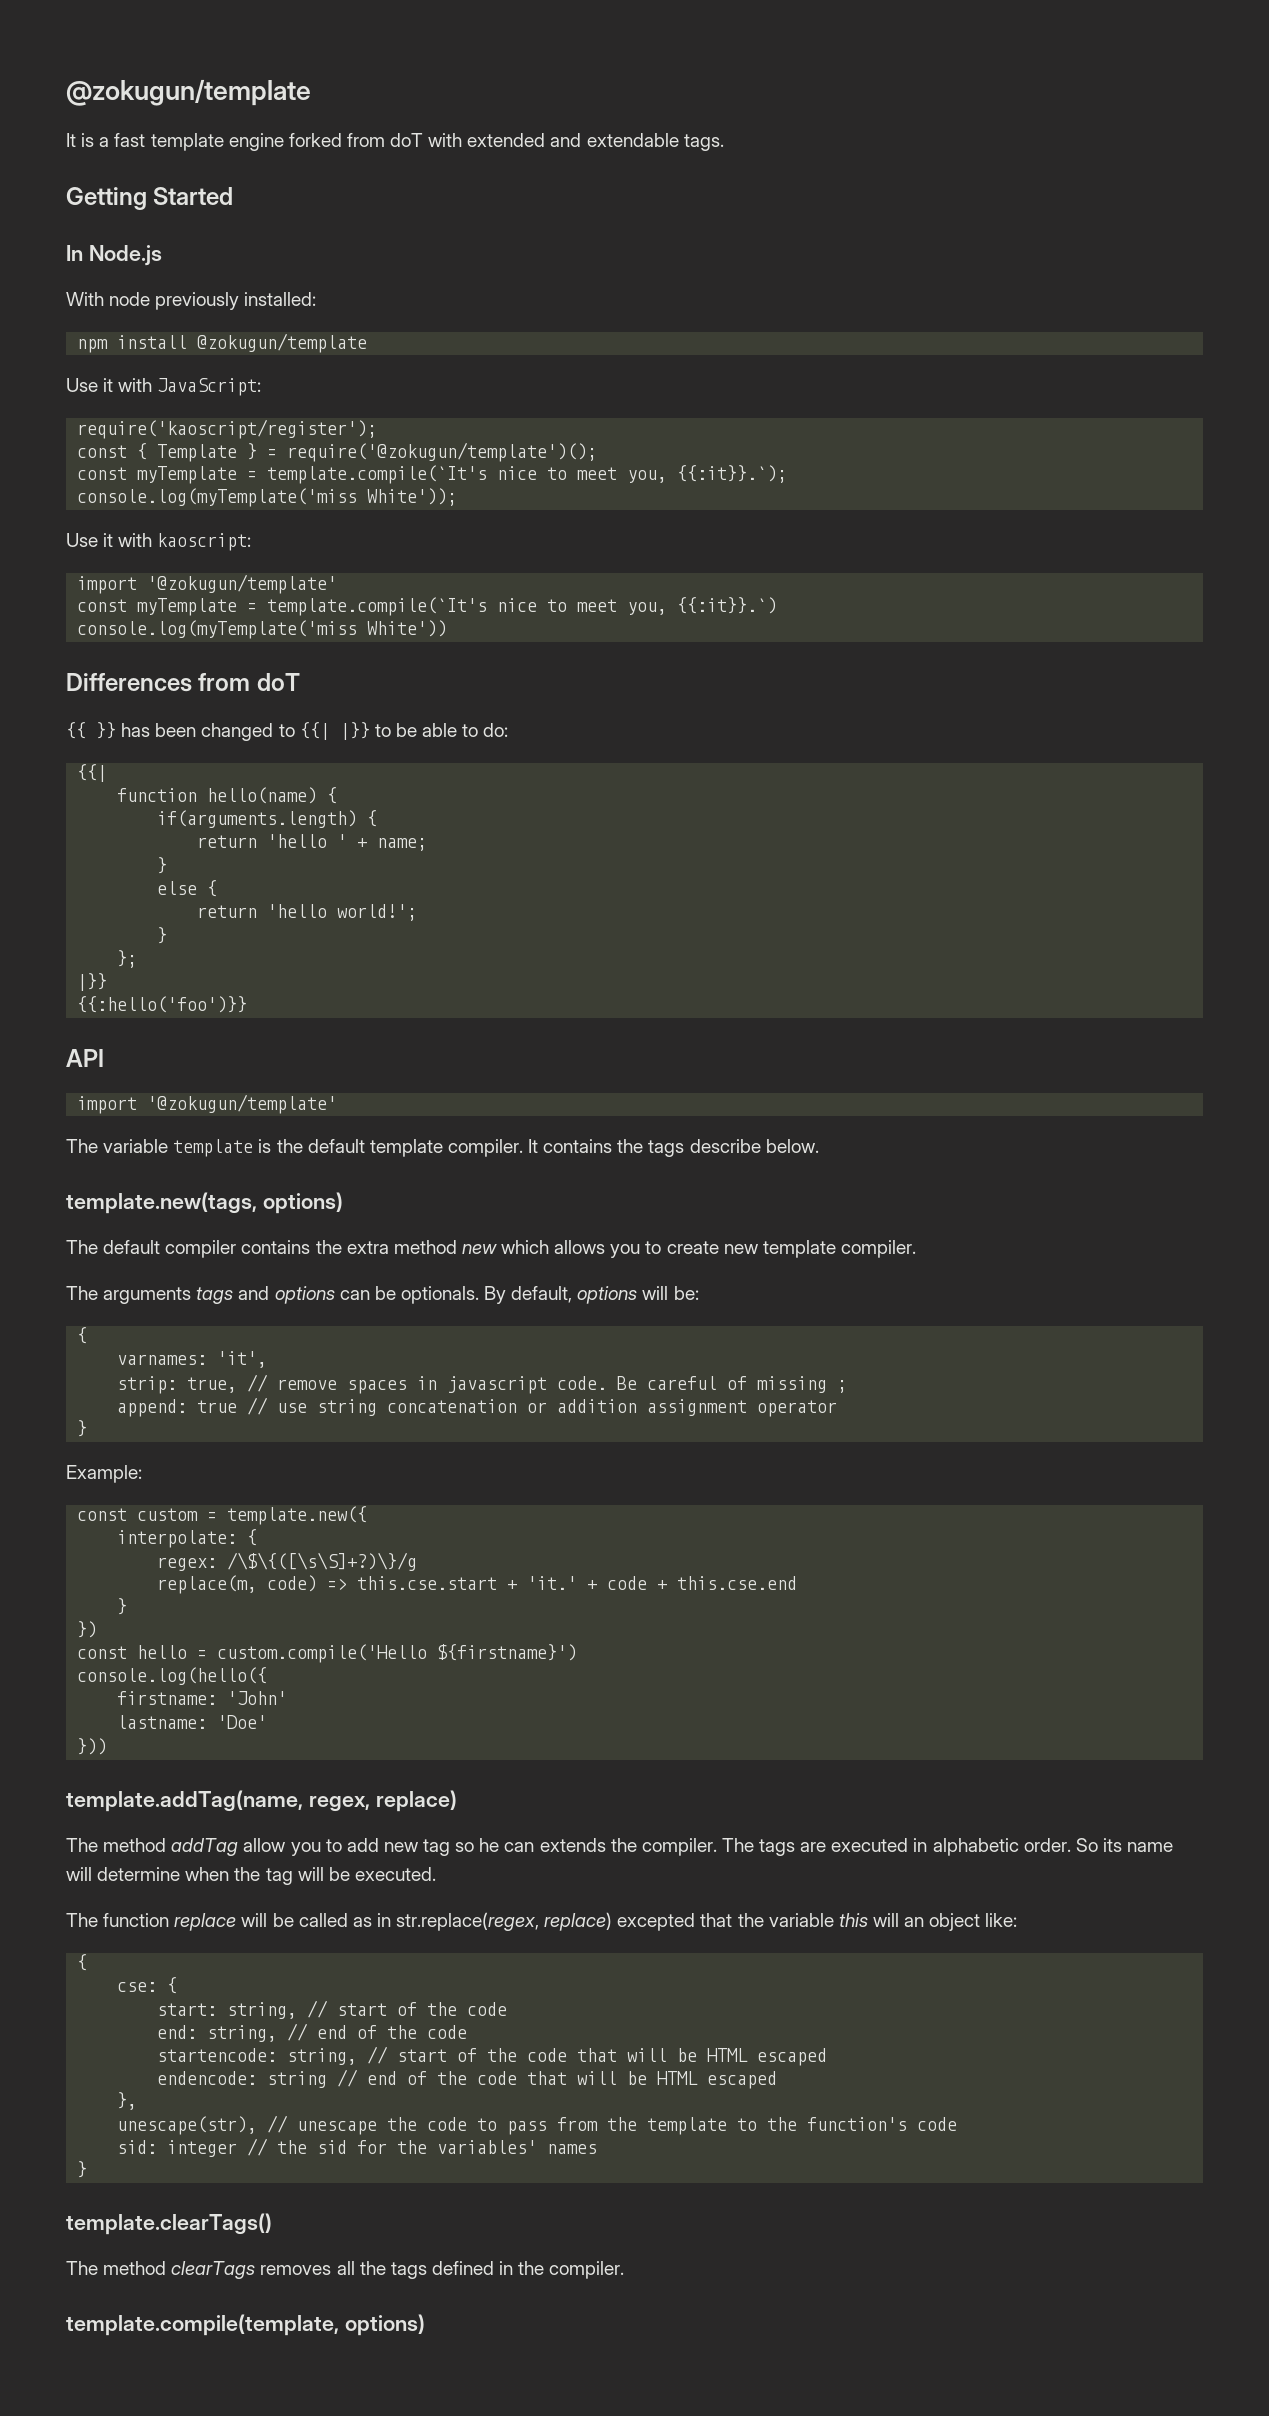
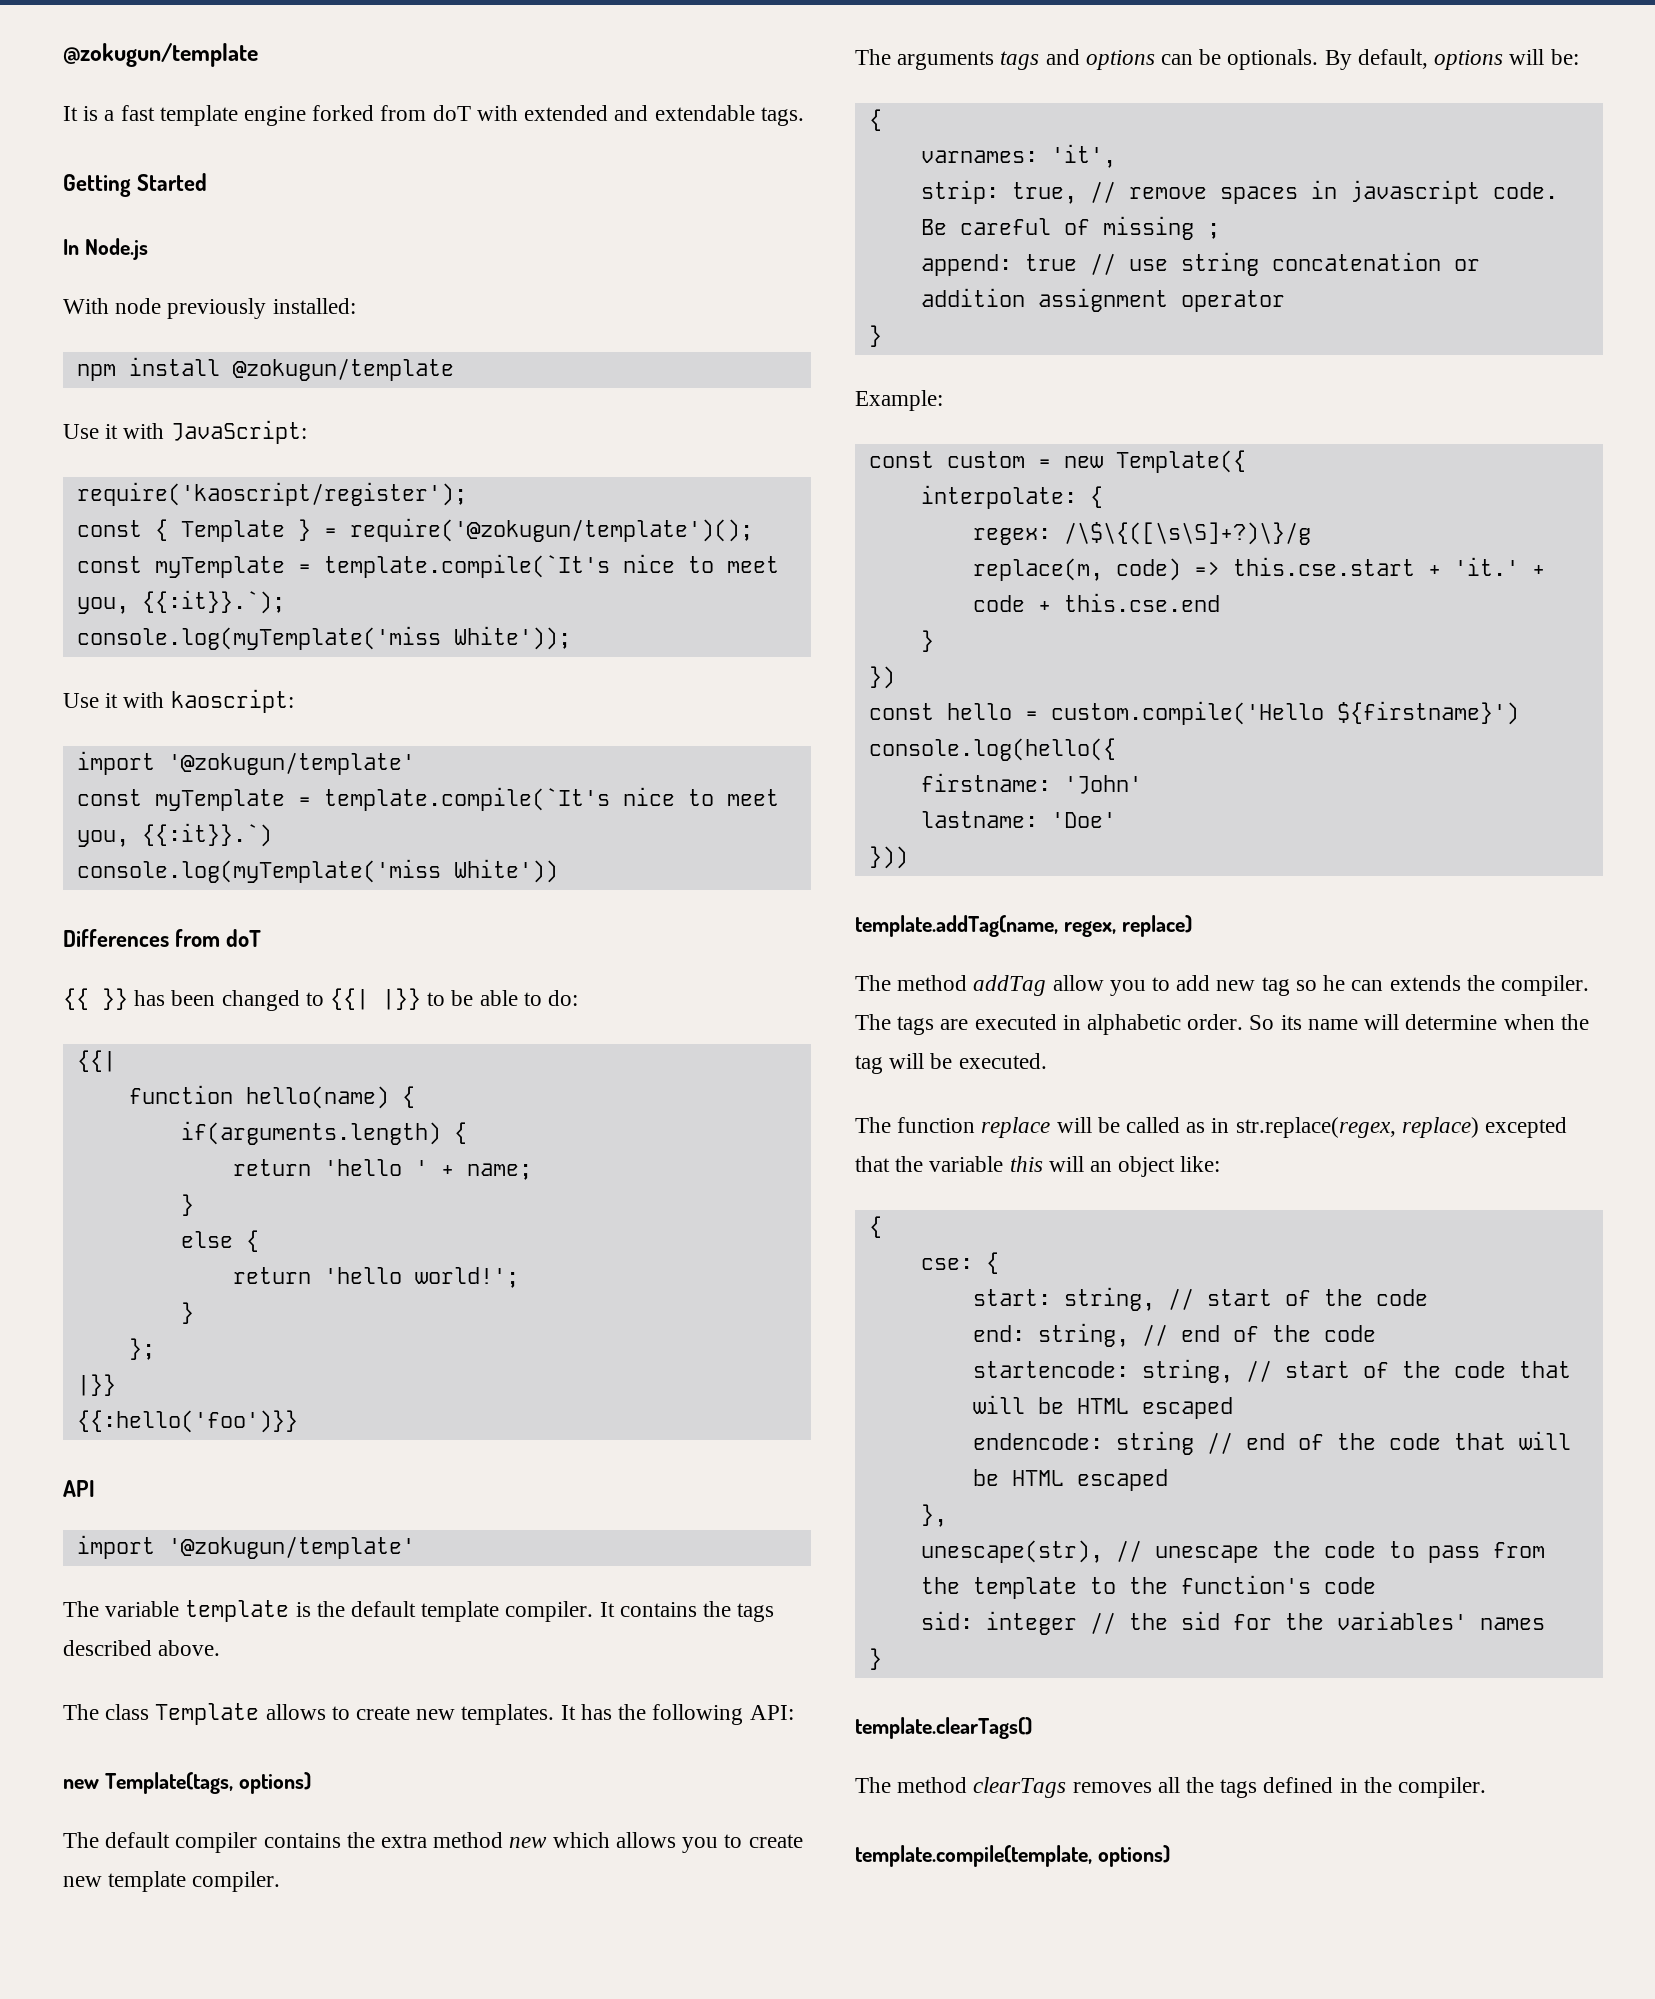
[689,1139,819,1153] [66,1192,257,1214] describe below. // template.new(tags, -> [63,1640,221,1656] [63,1703,794,1725] [63,1772,233,1794] described above. // The class Template allows to create new templates. It has the following API: // new Template(tags,
[227,1506,368,1525] template.new({ -> [1063,450,1246,473] new Template({

